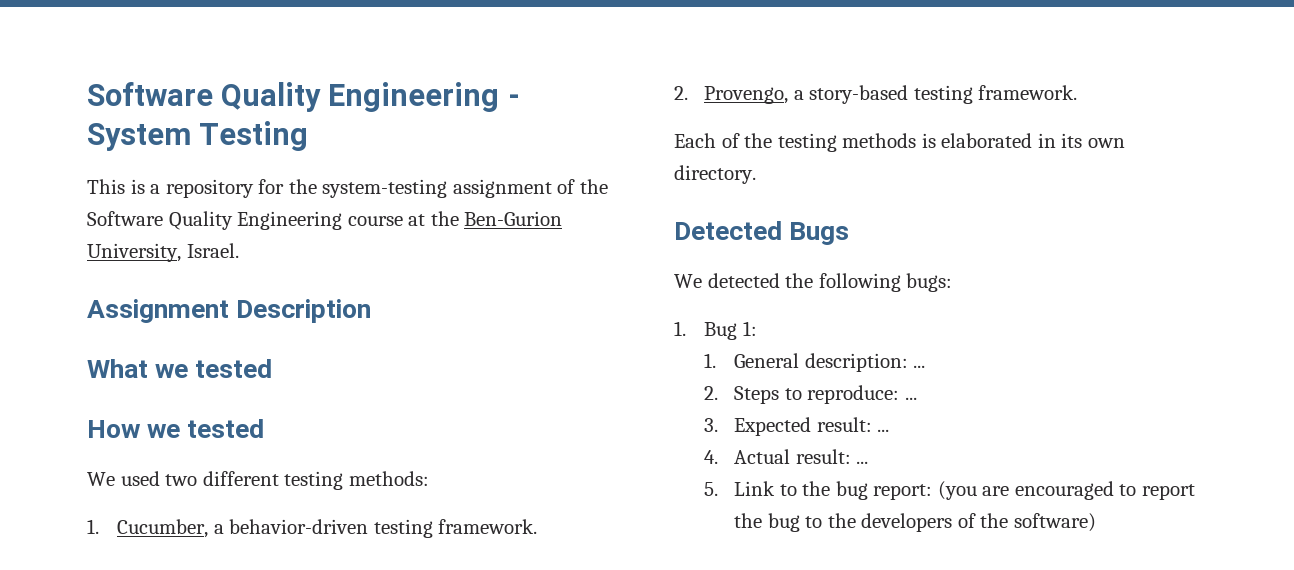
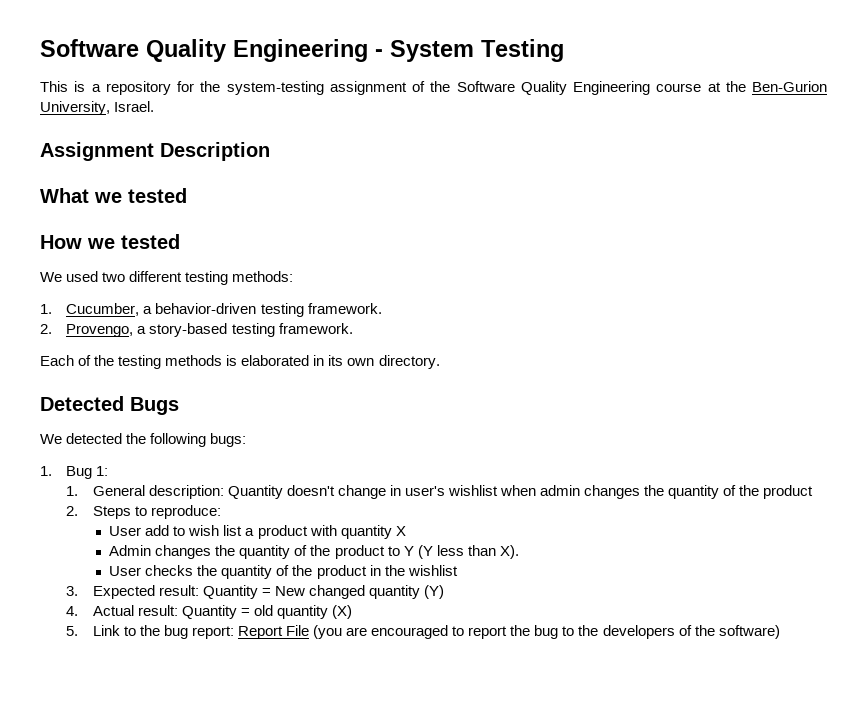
[913,365,926,368] [704,385,917,404] [704,417,890,436] [704,449,869,464] ... // 2. Steps to reproduce: ... // 3. Expected result: ... // 4. Actual result: ... -> [227,485,814,499] [66,505,221,519] [109,525,406,539] [109,545,519,559] [109,565,458,579] [66,585,445,599] [66,605,353,619] Quantity doesn't change in user's wishlist when admin changes the quantity of the product // 2. Steps to reproduce: // User add to wish list a product with quantity X // Admin changes the quantity of the product to Y (Y less than X). // User checks the quantity of the product in the wishlist // 3. Expected result: Quantity = New changed quantity (Y) // 4. Actual result: Quantity = old quantity (X)
(933, 492) none -> [237,625,310,639] Report File

